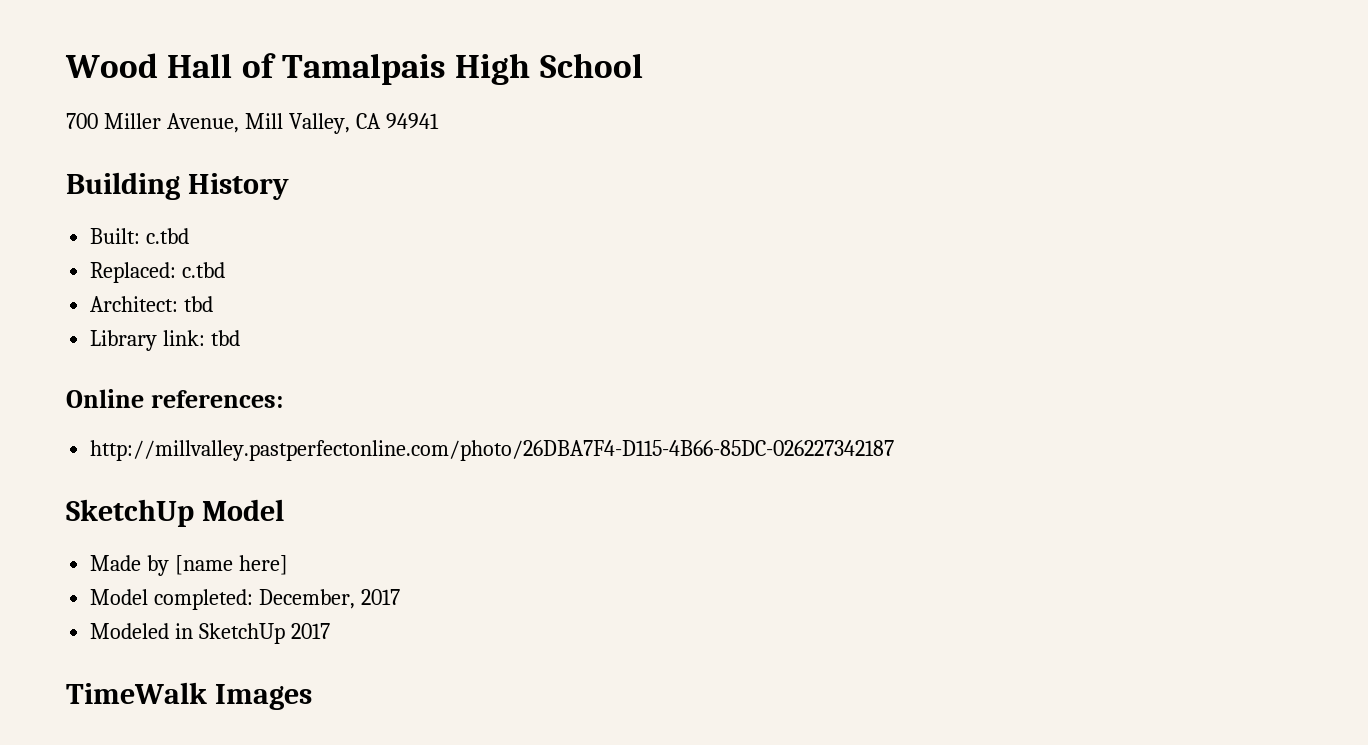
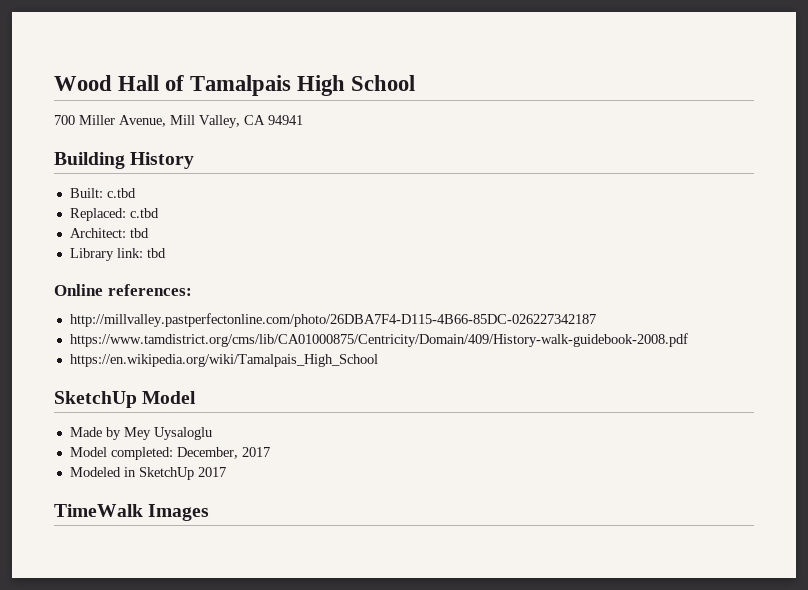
(895, 450) none -> [69,333,688,347] [69,354,378,367] // https://www.tamdistrict.org/cms/lib/CA01000875/Centricity/Domain/409/History-walk-guidebook-2008.pdf // https://en.wikipedia.org/wiki/Tamalpais_High_School
[175,555,289,575] [name here] -> [123,427,212,440] Mey Uysaloglu

